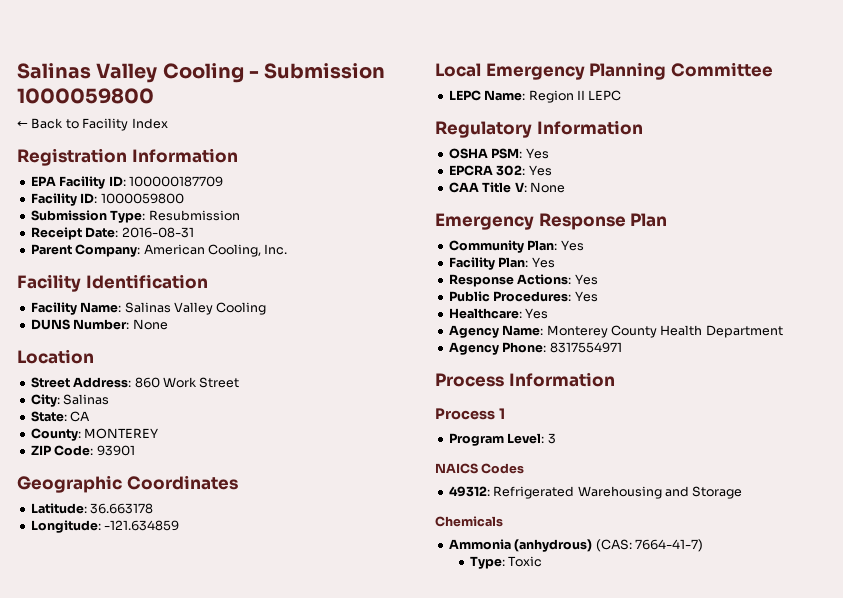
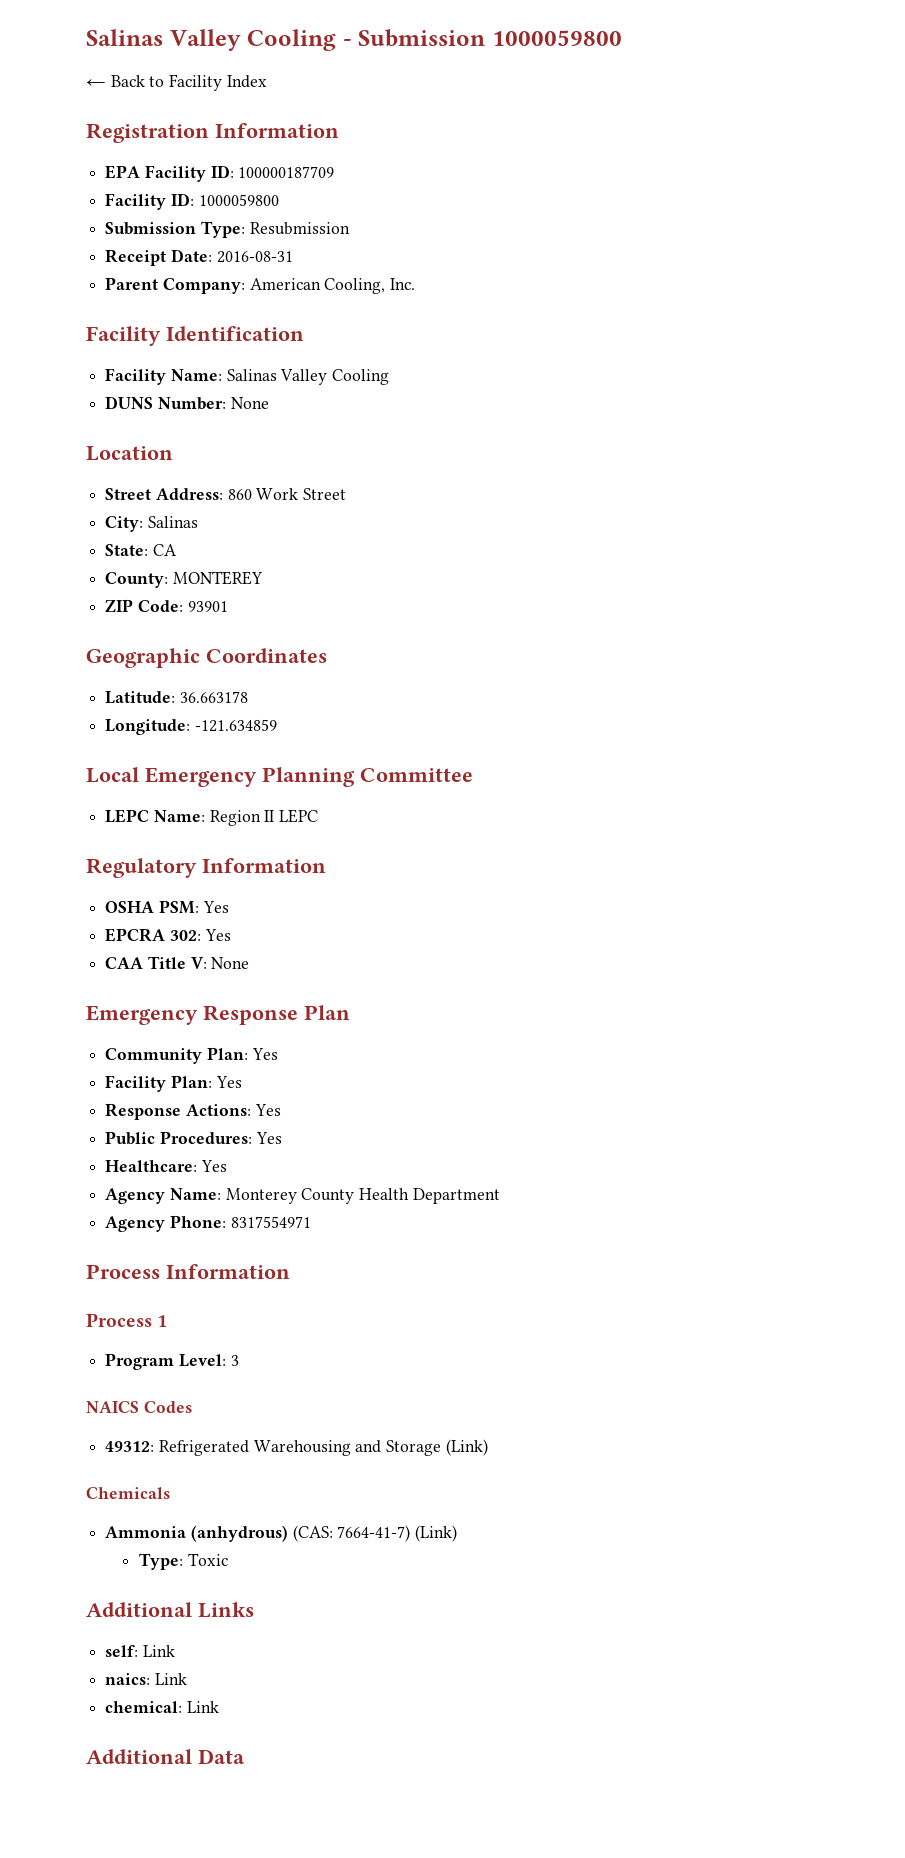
(743, 492) none -> [445,1439,488,1456] (Link)
(703, 545) none -> [415,1525,458,1542] (Link)
(543, 561) none -> [86,1602,254,1618] [105,1645,175,1657] [105,1673,187,1685] [105,1701,219,1713] [86,1749,245,1764] // Additional Links // self: Link // naics: Link // chemical: Link // Additional Data

